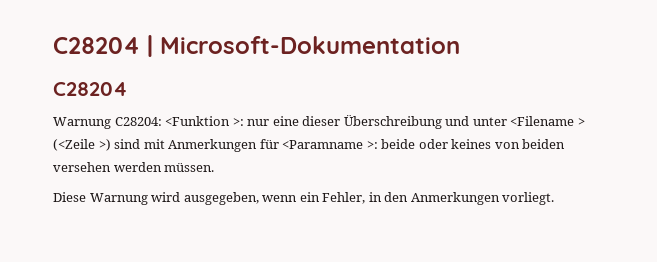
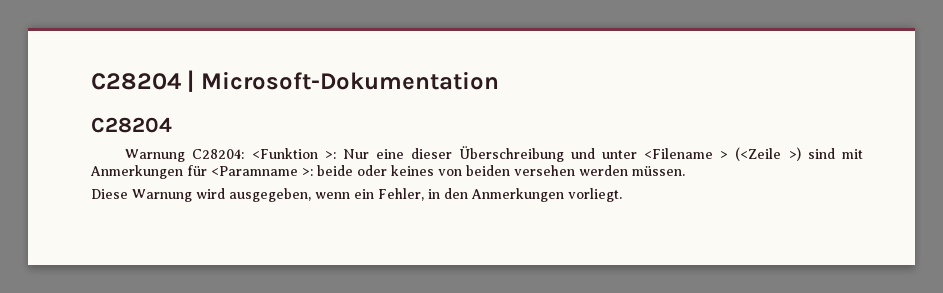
[247,119,270,126] nur -> [342,149,369,159] Nur

